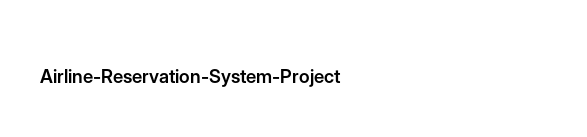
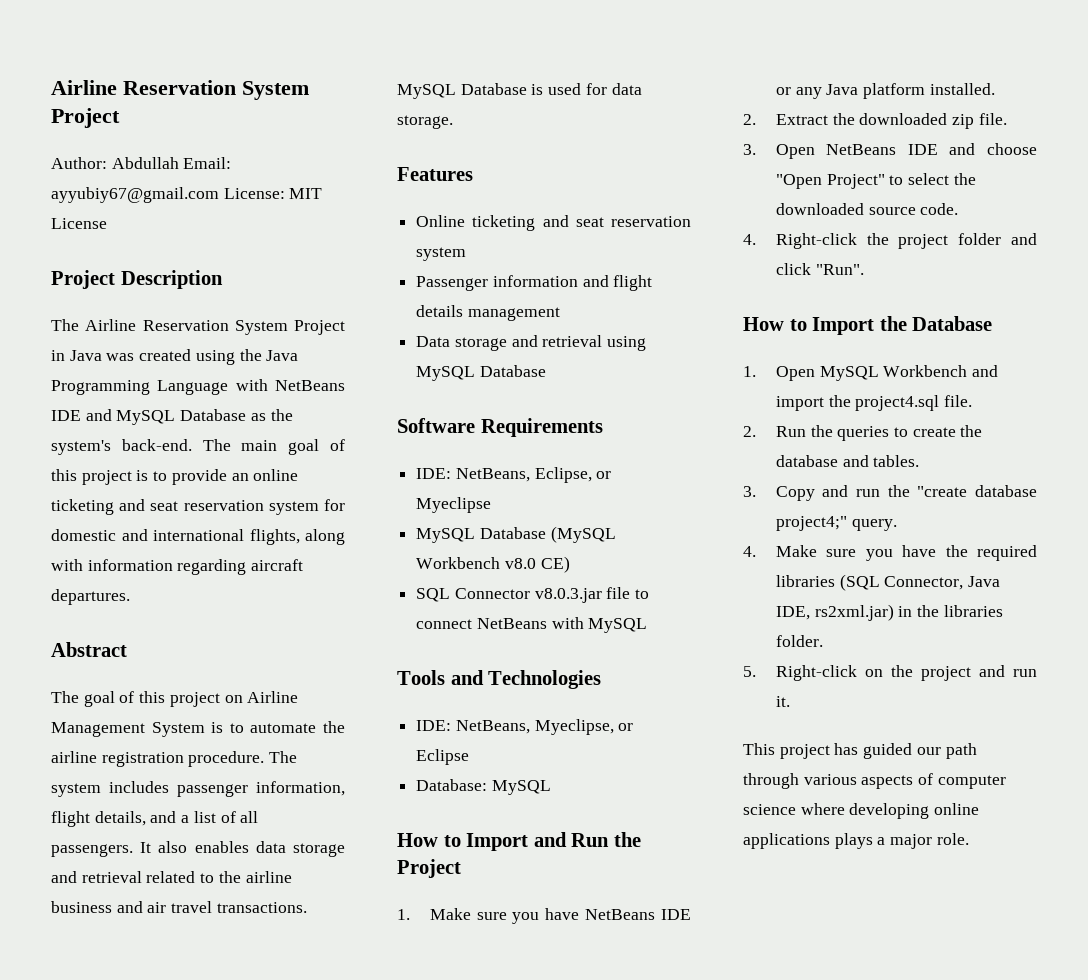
[40,69,341,87] Airline-Reservation-System-Project -> [51,80,309,100] [51,108,120,128] [51,157,232,169] [51,187,323,203] [51,218,107,229] [51,270,223,289] [51,319,345,335] [51,349,299,365] [51,379,345,395] [51,409,293,425] [51,439,346,455] [51,469,299,485] [51,499,345,515] [51,529,345,545] [51,559,304,575] [51,589,130,605] [51,642,127,657] [51,691,299,707] [51,721,345,737] [51,751,298,767] [51,781,346,797] [51,811,259,827] [51,841,345,857] [51,871,292,883] [51,901,307,913] [397,83,642,99] [397,115,453,129] [397,167,473,181] [416,215,691,231] [416,247,467,261] [416,275,653,291] [416,305,560,321] [416,335,647,351] [416,365,546,381] [397,418,603,437] [416,467,612,483] [416,497,492,513] [416,526,616,543] [416,556,570,573] [416,587,650,603] [416,617,648,633] [397,670,602,689] [416,719,634,735] [416,749,470,765] [416,779,551,795] [397,832,641,851] [397,859,461,878] [397,908,691,924] [775,83,995,99] [743,113,1007,129] [743,143,1037,159] [775,173,976,189] [775,203,959,215] [743,233,1037,249] [775,263,864,275] [743,316,993,335] [743,365,998,381] [775,395,972,411] [743,425,983,441] [775,455,920,467] [743,485,1037,501] [775,516,897,531] [743,545,1037,561] [775,574,1000,591] [775,604,1003,621] [775,635,823,647] [743,665,1037,681] [775,696,790,707] [743,743,977,759] [743,773,1006,789] [743,803,980,819] [743,833,969,849] Airline Reservation System Project // Author: Abdullah Email: ayyubiy67@gmail.com License: MIT License // Project Description // The Airline Reservation System Project in Java was created using the Java Programming Language with NetBeans IDE and MySQL Database as the system's back-end. The main goal of this project is to provide an online ticketing and seat reservation system for domestic and international flights, along with information regarding aircraft departures. // Abstract // The goal of this project on Airline Management System is to automate the airline registration procedure. The system includes passenger information, flight details, and a list of all passengers. It also enables data storage and retrieval related to the airline business and air travel transactions. MySQL Database is used for data storage. // Features // Online ticketing and seat reservation system // Passenger information and flight details management // Data storage and retrieval using MySQL Database // Software Requirements // IDE: NetBeans, Eclipse, or Myeclipse // MySQL Database (MySQL Workbench v8.0 CE) // SQL Connector v8.0.3.jar file to connect NetBeans with MySQL // Tools and Technologies // IDE: NetBeans, Myeclipse, or Eclipse // Database: MySQL // How to Import and Run the Project // 1. Make sure you have NetBeans IDE or any Java platform installed. // 2. Extract the downloaded zip file. // 3. Open NetBeans IDE and choose "Open Project" to select the downloaded source code. // 4. Right-click the project folder and click "Run". // How to Import the Database // 1. Open MySQL Workbench and import the project4.sql file. // 2. Run the queries to create the database and tables. // 3. Copy and run the "create database project4;" query. // 4. Make sure you have the required libraries (SQL Connector, Java IDE, rs2xml.jar) in the libraries folder. // 5. Right-click on the project and run it. // This project has guided our path through various aspects of computer science where developing online applications plays a major role.

